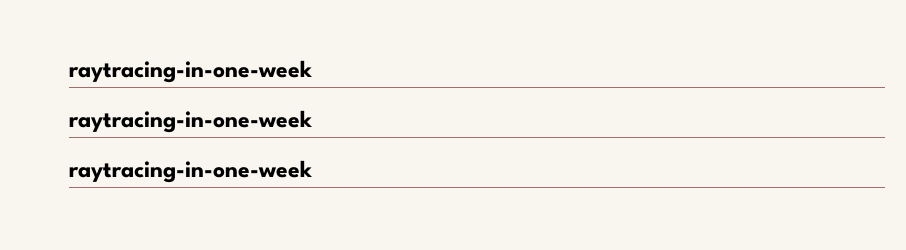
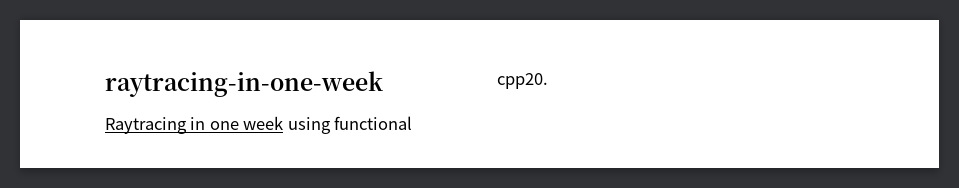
[69,60,312,83] [69,110,312,133] [69,160,312,183] raytracing-in-one-week // raytracing-in-one-week // raytracing-in-one-week -> [105,71,383,97] [105,116,413,134] [497,73,548,89] raytracing-in-one-week // Raytracing in one week using functional cpp20.

